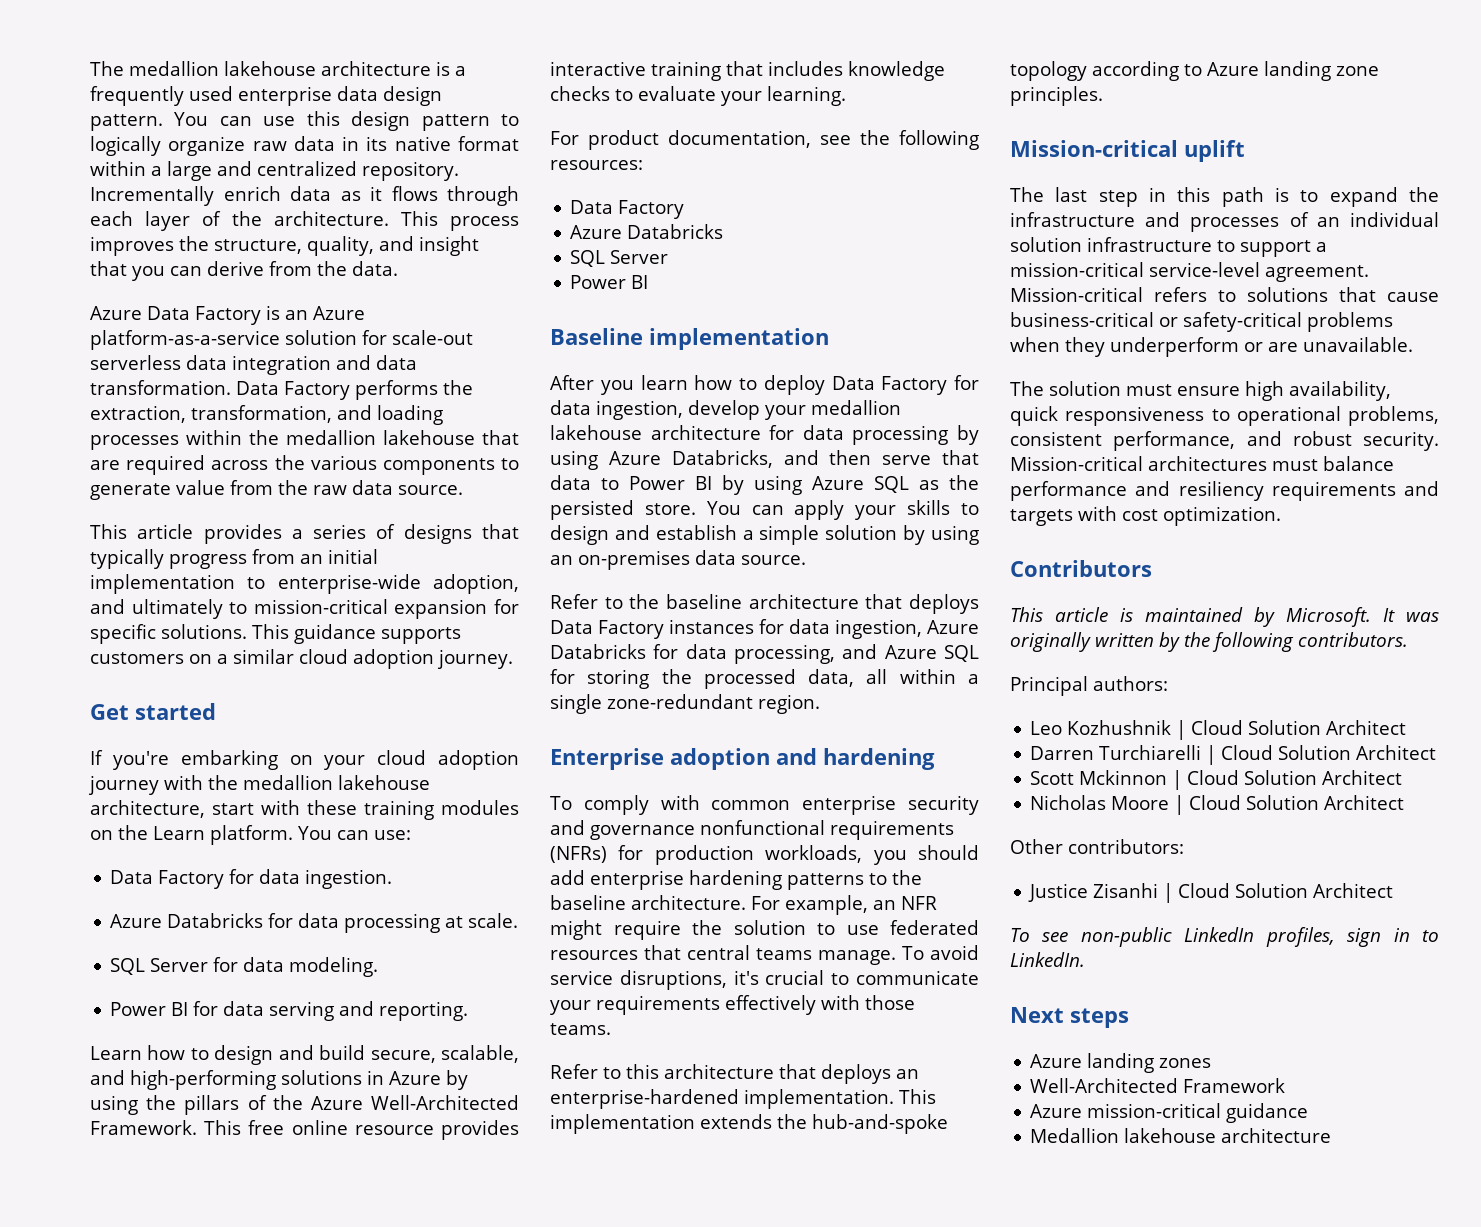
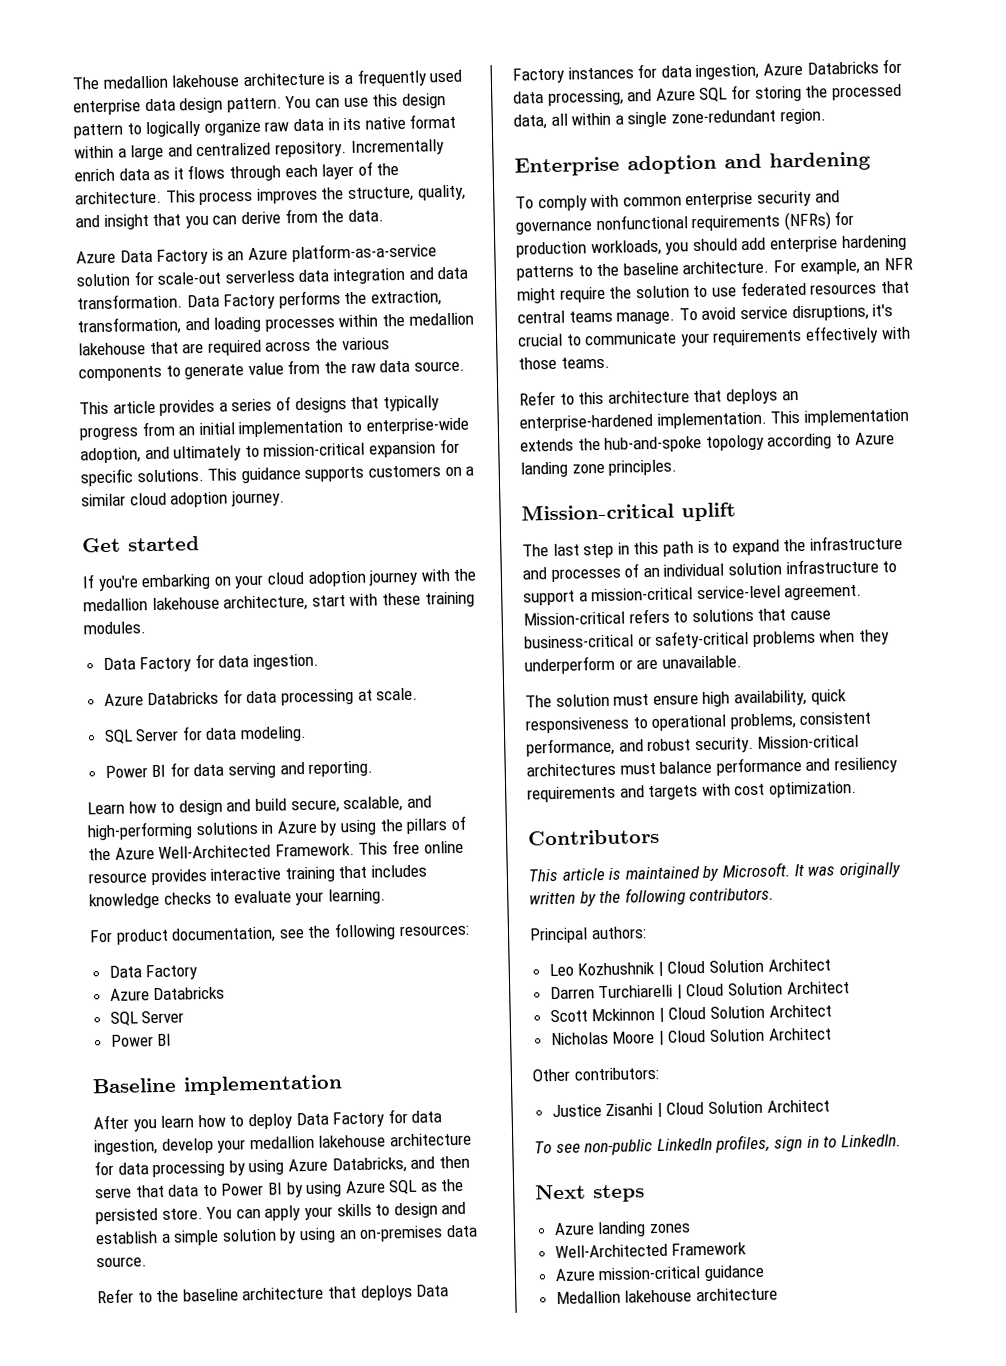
[441,800,519,815] [90,825,411,845] modules on the Learn platform. You can use: -> [83,621,146,635] modules.

